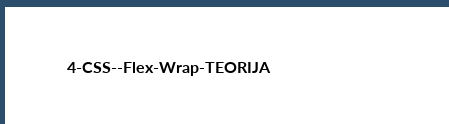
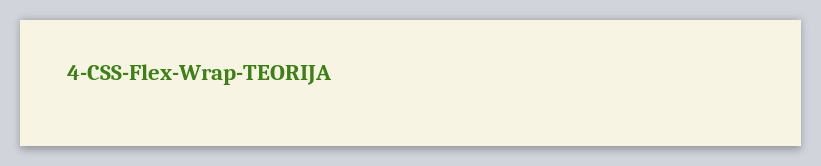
[67,62,271,76] 4-CSS--Flex-Wrap-TEORIJA -> [67,64,332,85] 4-CSS-Flex-Wrap-TEORIJA

